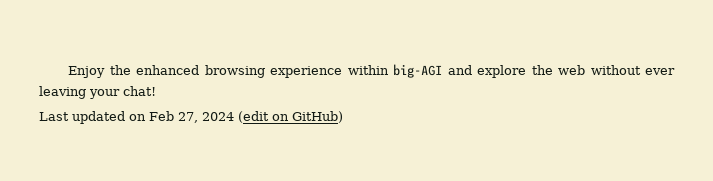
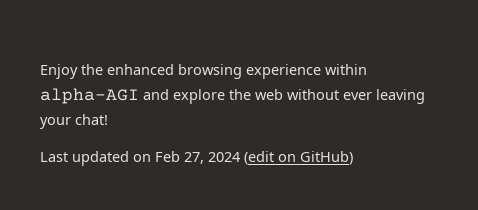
[393,64,443,78] big-AGI -> [40,88,139,104] alpha-AGI

